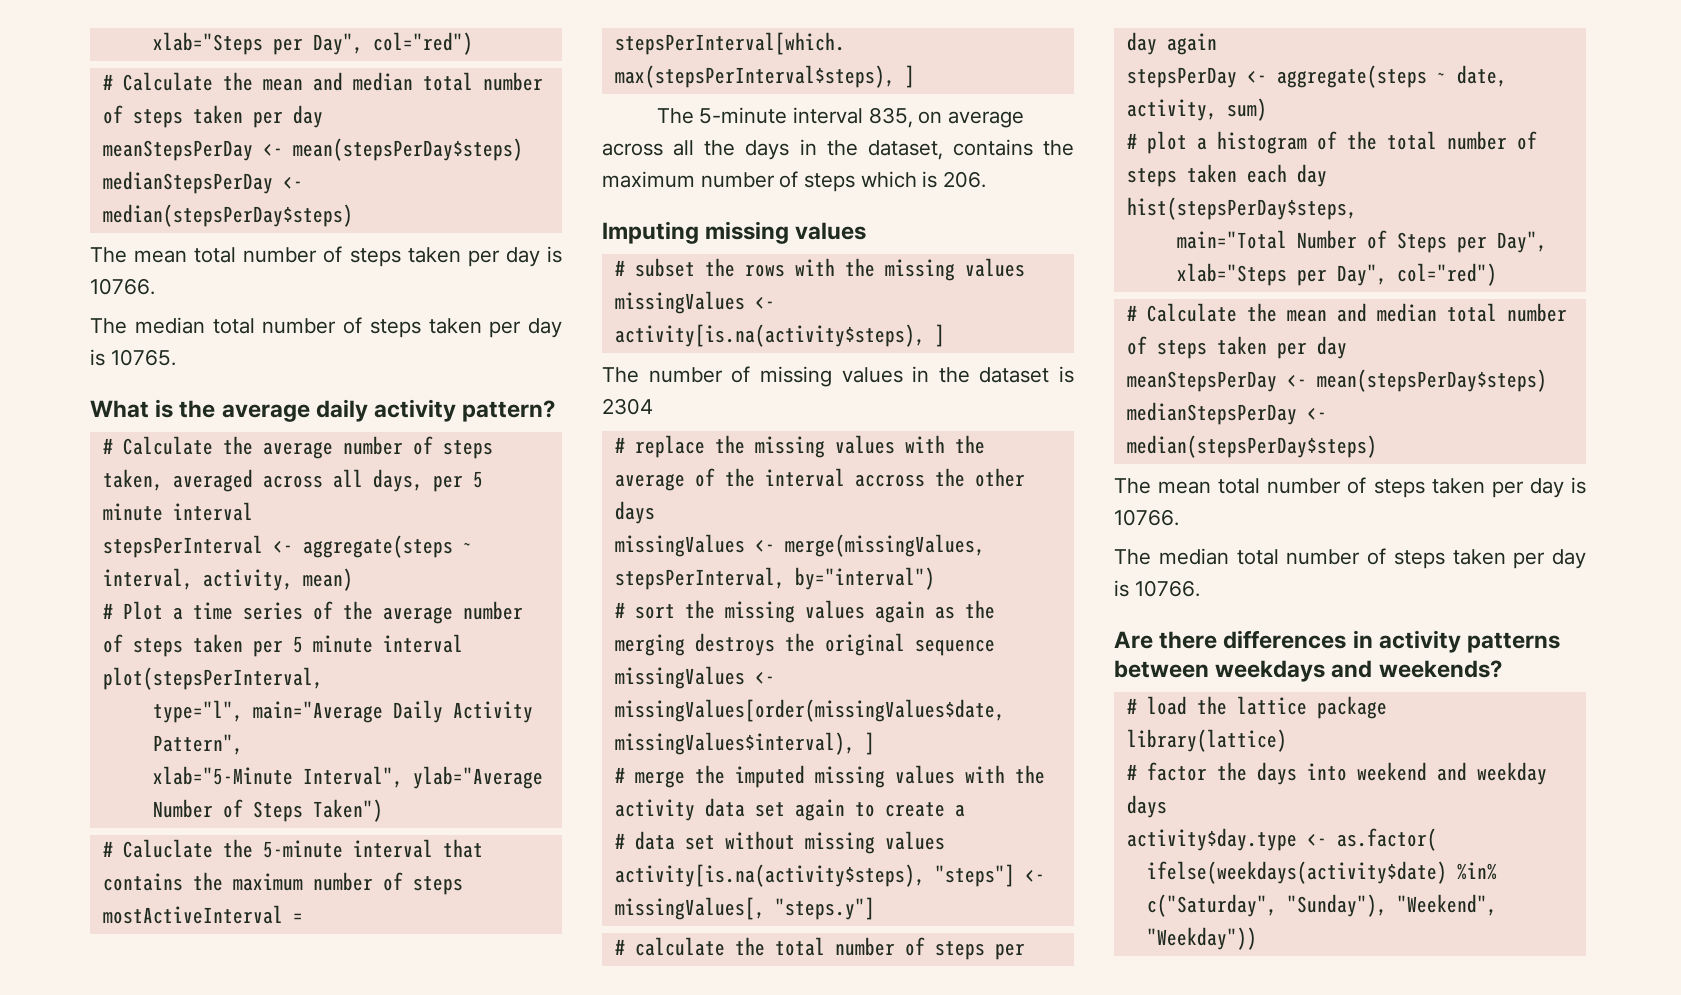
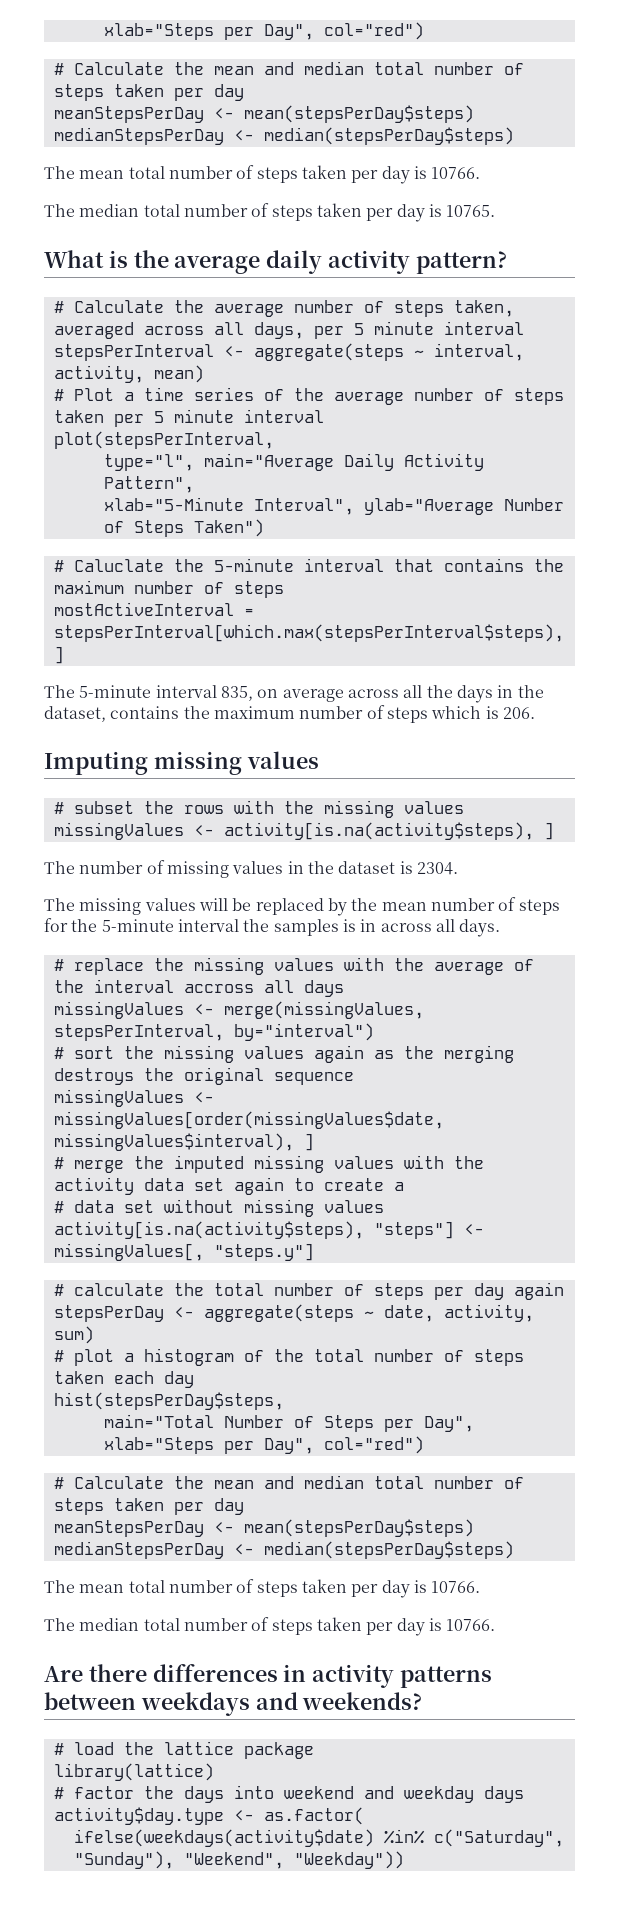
[602,398,653,415] 2304 -> [416,862,458,875] [44,897,560,916] [44,918,501,937] 2304. // The missing values will be replaced by the mean number of steps for the 5-minute interval the samples is in across all days.
[934,468,1025,487] the other -> [263,980,294,993] all

